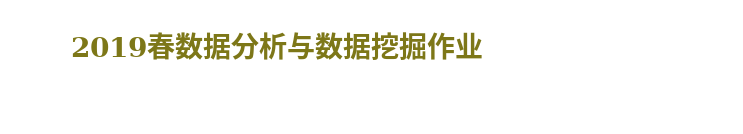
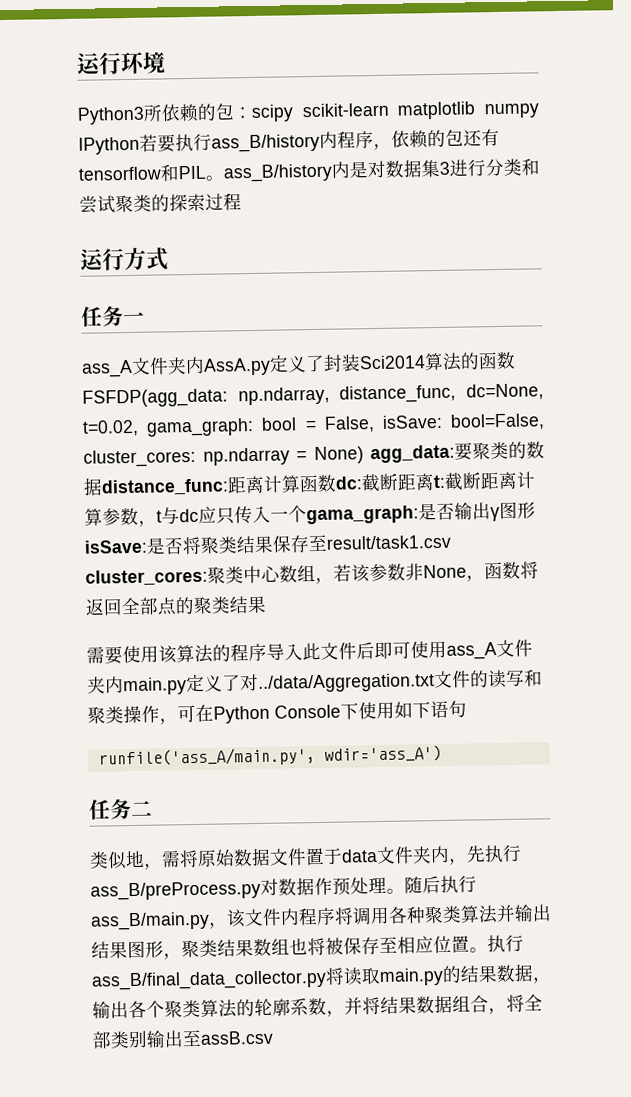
[71,32,483,60] 2019春数据分析与数据挖掘作业 -> [76,51,166,75] [77,101,540,125] [78,128,500,155] [78,158,540,183] [79,193,242,214] [80,247,169,271] [81,306,145,327] [81,351,516,378] [82,383,544,408] [82,413,545,437] [83,441,545,468] [83,471,536,496] [84,501,536,527] [84,534,452,555] [85,561,539,586] [85,595,267,616] [86,639,533,665] [87,669,543,696] [87,700,467,725] [98,744,442,768] [89,799,153,820] [89,844,522,870] [90,875,477,901] [90,904,552,931] [91,934,524,960] [91,963,552,991] [92,994,543,1019] [92,1029,274,1049] 运行环境 // Python3所依赖的包：scipy scikit-learn matplotlib numpy IPython若要执行ass_B/history内程序，依赖的包还有tensorflow和PIL。ass_B/history内是对数据集3进行分类和尝试聚类的探索过程 // 运行方式 // 任务一 // ass_A文件夹内AssA.py定义了封装Sci2014算法的函数FSFDP(agg_data: np.ndarray, distance_func, dc=None, t=0.02, gama_graph: bool = False, isSave: bool=False, cluster_cores: np.ndarray = None) agg_data:要聚类的数据distance_func:距离计算函数dc:截断距离t:截断距离计算参数，t与dc应只传入一个gama_graph:是否输出γ图形isSave:是否将聚类结果保存至result/task1.csv cluster_cores:聚类中心数组，若该参数非None，函数将返回全部点的聚类结果 // 需要使用该算法的程序导入此文件后即可使用ass_A文件夹内main.py定义了对../data/Aggregation.txt文件的读写和聚类操作，可在Python Console下使用如下语句 // runfile('ass_A/main.py', wdir='ass_A') // 任务二 // 类似地，需将原始数据文件置于data文件夹内，先执行ass_B/preProcess.py对数据作预处理。随后执行ass_B/main.py，该文件内程序将调用各种聚类算法并输出结果图形，聚类结果数组也将被保存至相应位置。执行ass_B/final_data_collector.py将读取main.py的结果数据，输出各个聚类算法的轮廓系数，并将结果数据组合，将全部类别输出至assB.csv

